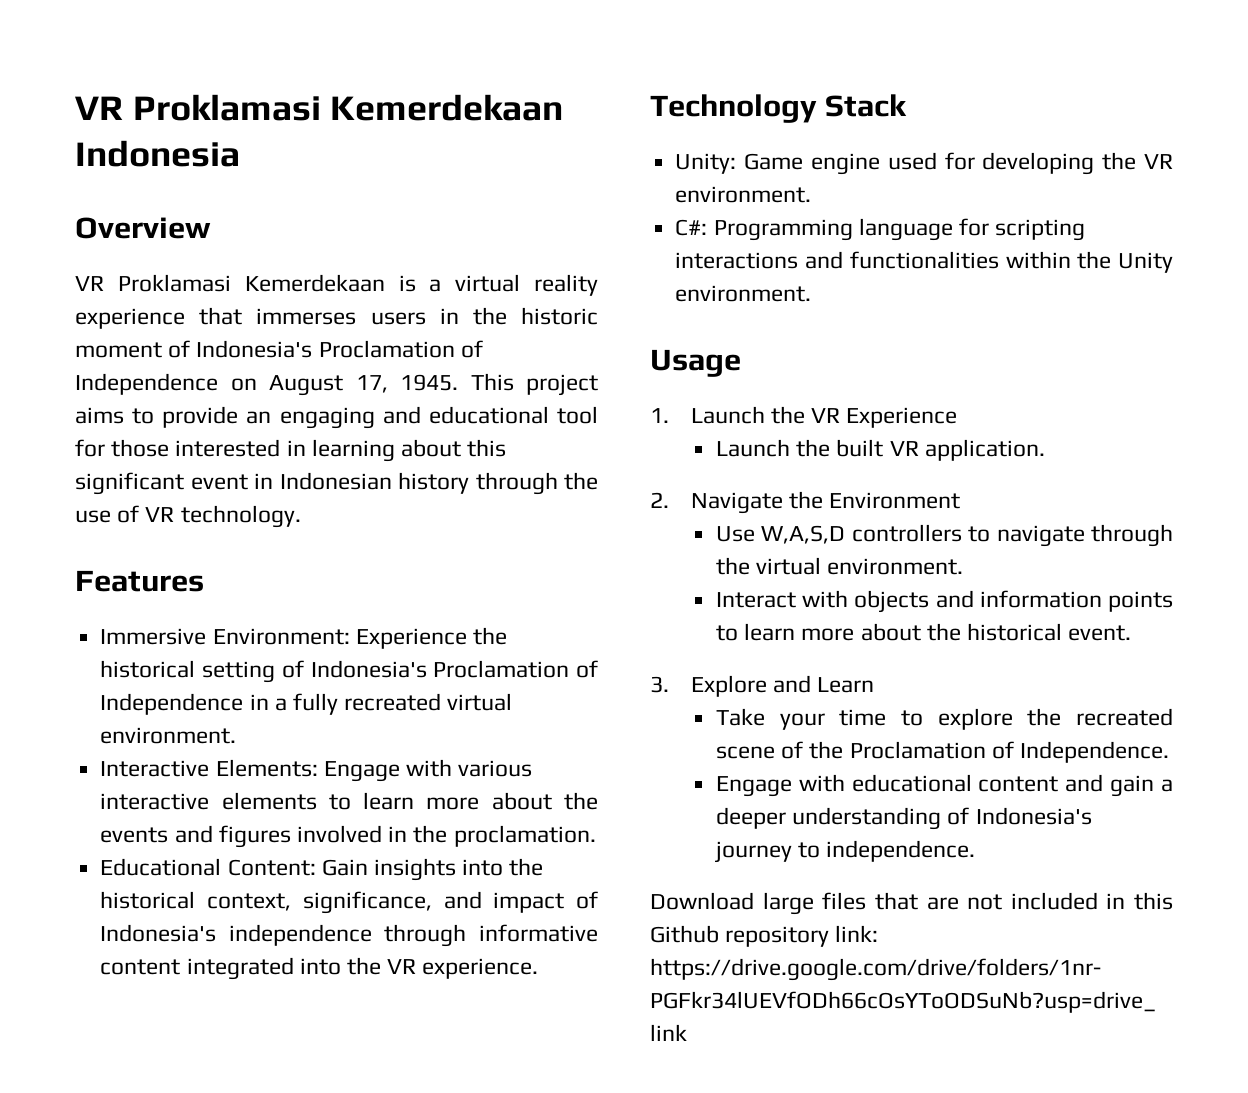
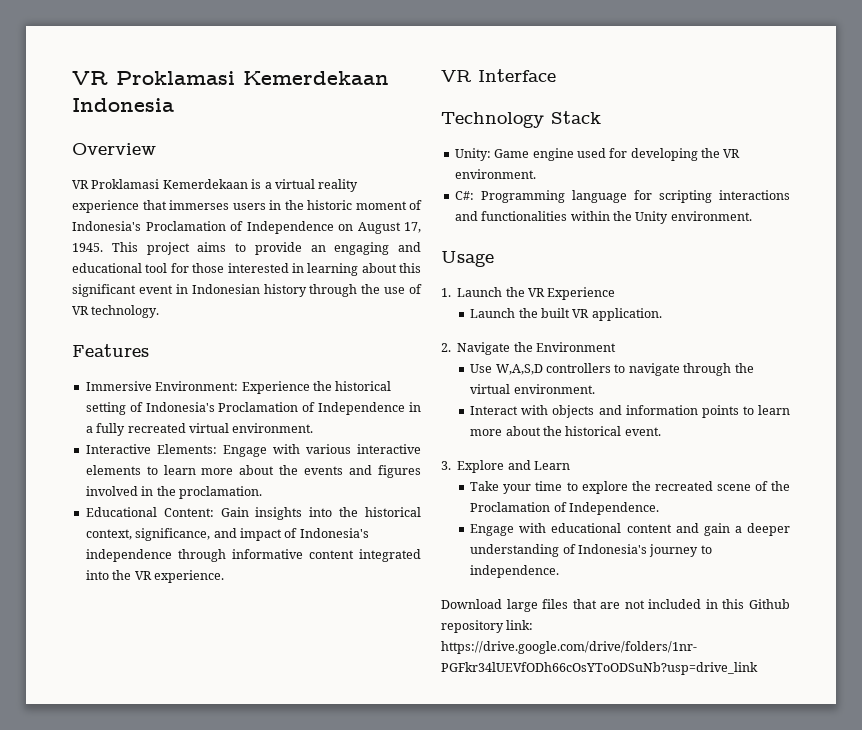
(539, 968) none -> [441,69,556,82] // VR Interface

